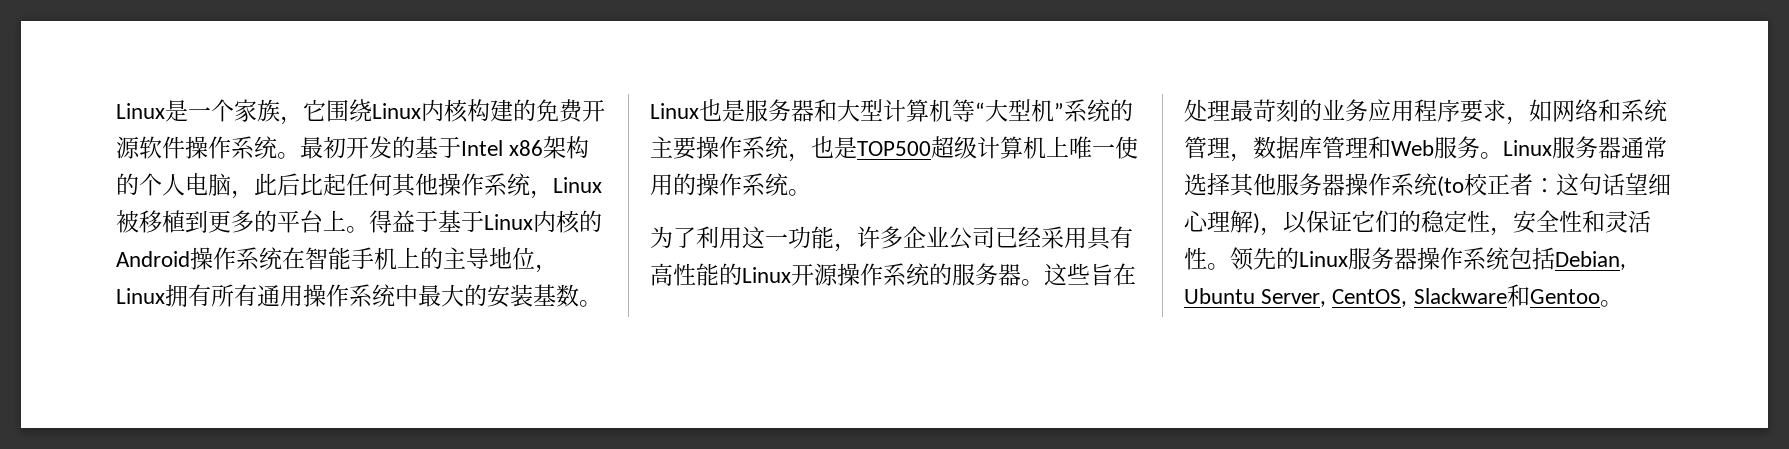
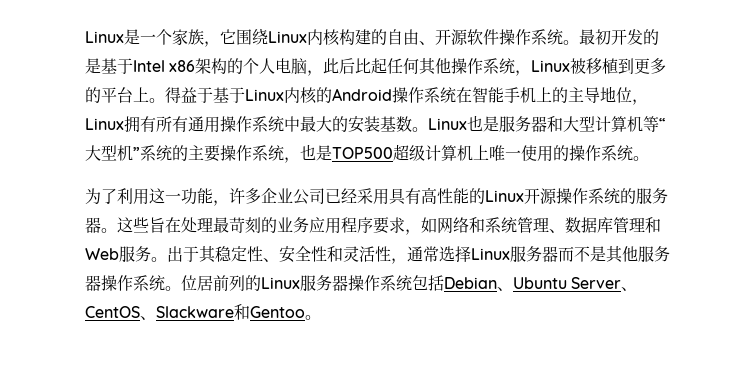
[536,99,583,123] 免费 -> [387,29,435,45] 自由、
(415, 147) none -> [85,58,101,74] 是
[1230,153,1253,162] ， -> [549,229,565,233] 、
[1503,136,1667,159] [1184,173,1230,196] Linux服务器通常选择 -> [167,246,606,264] 出于其稳定性、安全性和灵活性，通常选择Linux服务器而不是
[1437,173,1671,197] [1184,210,1651,236] [1184,247,1276,271] (to校正者：这句话望细心理解)，以保证它们的稳定性，安全性和灵活性。领先 -> [165,275,245,291] 。位居前列
[1555,251,1626,270] [1184,288,1408,307] Debian, Ubuntu Server, CentOS, -> [444,277,638,291] [85,306,156,320] Debian、Ubuntu Server、CentOS、

